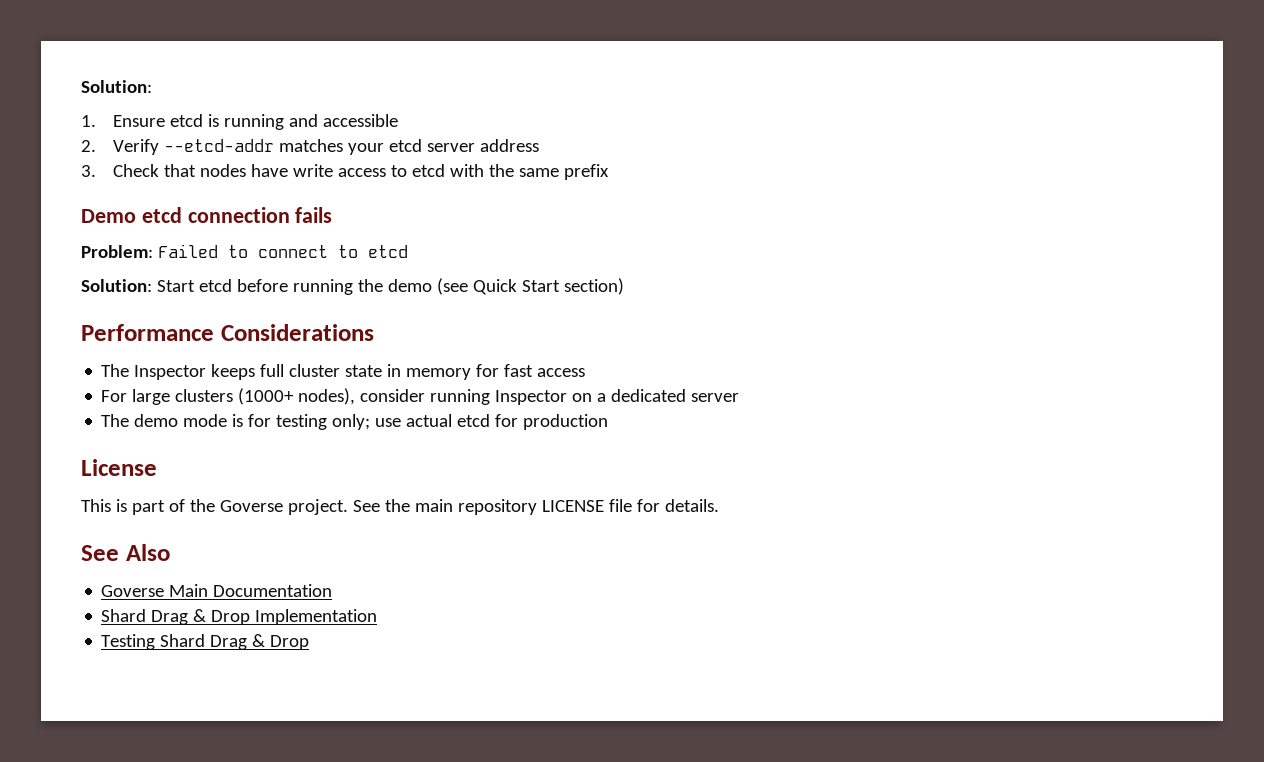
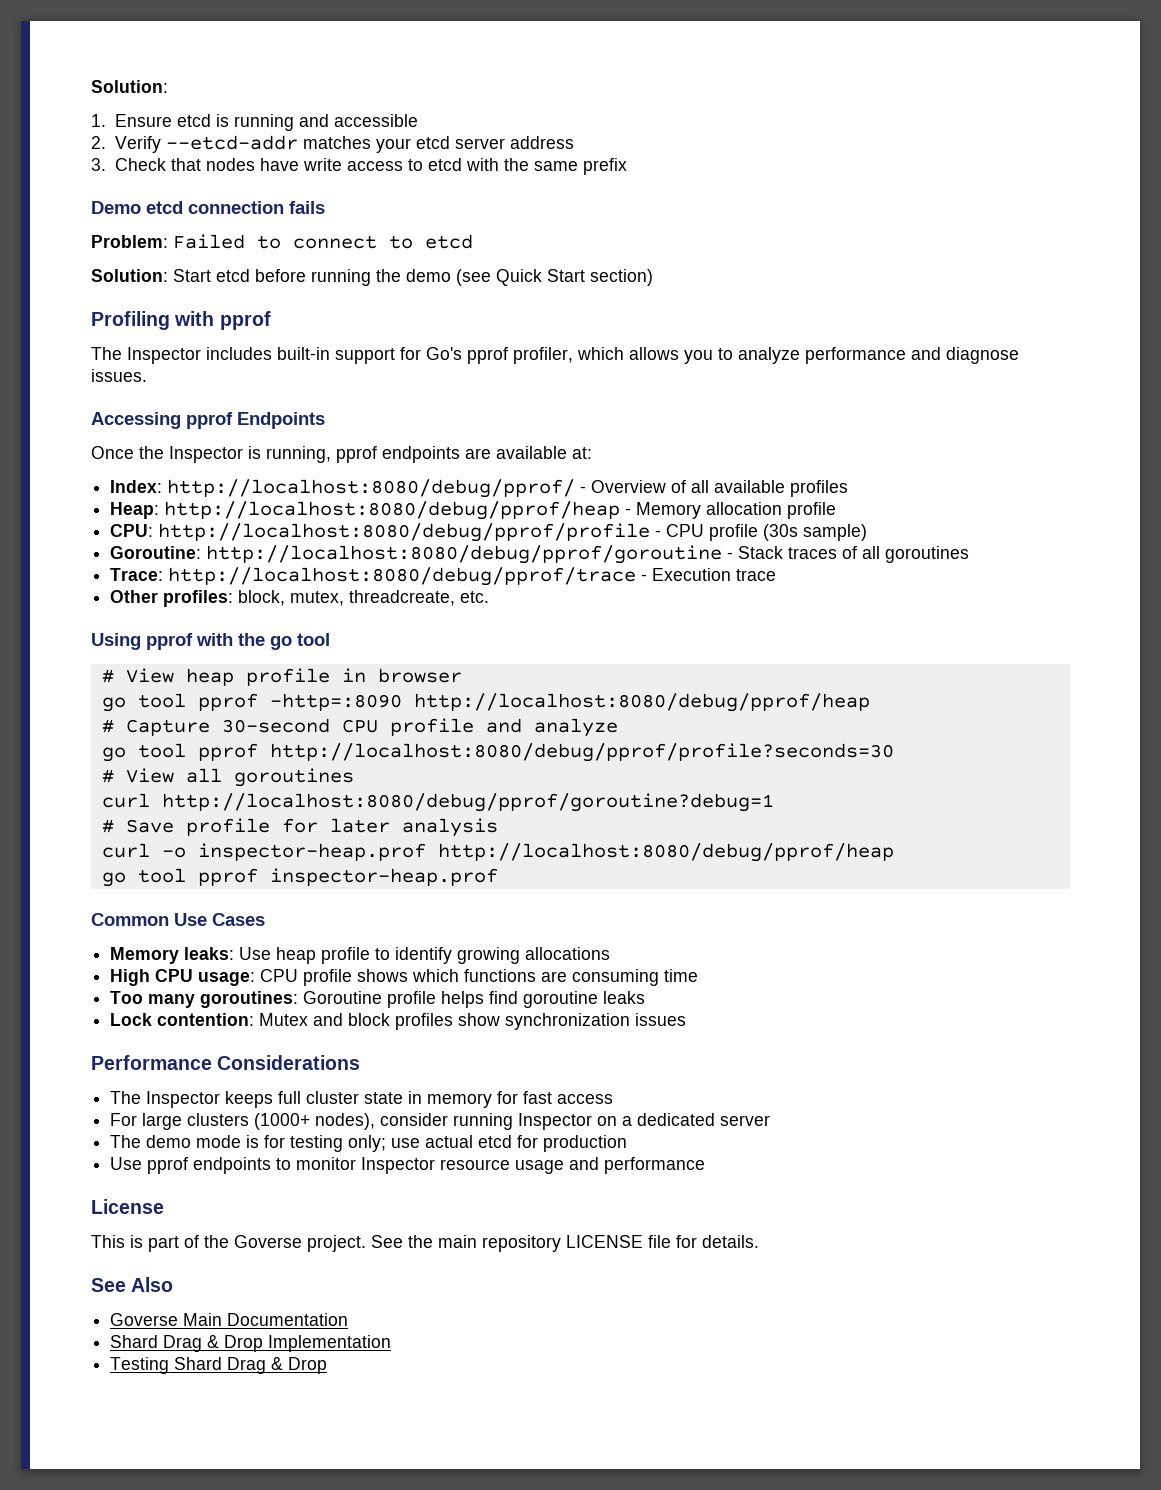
(624, 286) none -> [91,311,271,330] [91,347,1019,364] [91,369,147,382] [91,412,325,429] [91,446,592,463] [110,479,849,498] [110,501,837,520] [110,523,868,542] [110,545,970,564] [110,567,777,586] [110,590,490,607] [91,633,330,650] [101,668,462,686] [101,693,870,712] [101,718,618,737] [101,743,894,762] [101,768,354,787] [101,793,774,812] [101,818,498,837] [101,843,894,862] [101,868,498,887] [91,913,265,926] [110,947,611,964] [110,969,699,986] [110,991,646,1008] [110,1013,687,1030] // Profiling with pprof // The Inspector includes built-in support for Go's pprof profiler, which allows you to analyze performance and diagnose issues. // Accessing pprof Endpoints // Once the Inspector is running, pprof endpoints are available at: // Index: http://localhost:8080/debug/pprof/ - Overview of all available profiles // Heap: http://localhost:8080/debug/pprof/heap - Memory allocation profile // CPU: http://localhost:8080/debug/pprof/profile - CPU profile (30s sample) // Goroutine: http://localhost:8080/debug/pprof/goroutine - Stack traces of all goroutines // Trace: http://localhost:8080/debug/pprof/trace - Execution trace // Other profiles: block, mutex, threadcreate, etc. // Using pprof with the go tool // # View heap profile in browser // go tool pprof -http=:8090 http://localhost:8080/debug/pprof/heap // # Capture 30-second CPU profile and analyze // go tool pprof http://localhost:8080/debug/pprof/profile?seconds=30 // # View all goroutines // curl http://localhost:8080/debug/pprof/goroutine?debug=1 // # Save profile for later analysis // curl -o inspector-heap.prof http://localhost:8080/debug/pprof/heap // go tool pprof inspector-heap.prof // Common Use Cases // Memory leaks: Use heap profile to identify growing allocations // High CPU usage: CPU profile shows which functions are consuming time // Too many goroutines: Goroutine profile helps find goroutine leaks // Lock contention: Mutex and block profiles show synchronization issues
(609, 422) none -> [110,1157,706,1174] // Use pprof endpoints to monitor Inspector resource usage and performance

